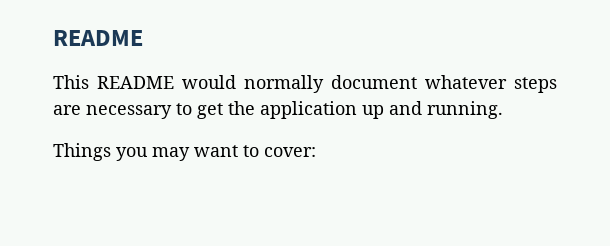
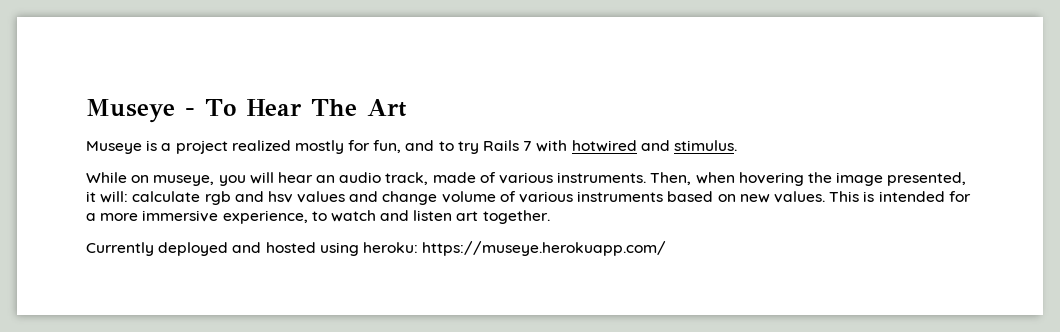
[53,30,143,46] [53,75,557,93] [53,101,503,119] [53,143,316,161] README // This README would normally document whatever steps are necessary to get the application up and running. // Things you may want to cover: -> [86,99,407,123] [86,140,737,154] [86,172,967,186] [86,191,971,205] [86,210,550,224] [86,241,667,256] Museye - To Hear The Art // Museye is a project realized mostly for fun, and to try Rails 7 with hotwired and stimulus. // While on museye, you will hear an audio track, made of various instruments. Then, when hovering the image presented, it will: calculate rgb and hsv values and change volume of various instruments based on new values. This is intended for a more immersive experience, to watch and listen art together. // Currently deployed and hosted using heroku: https://museye.herokuapp.com/

